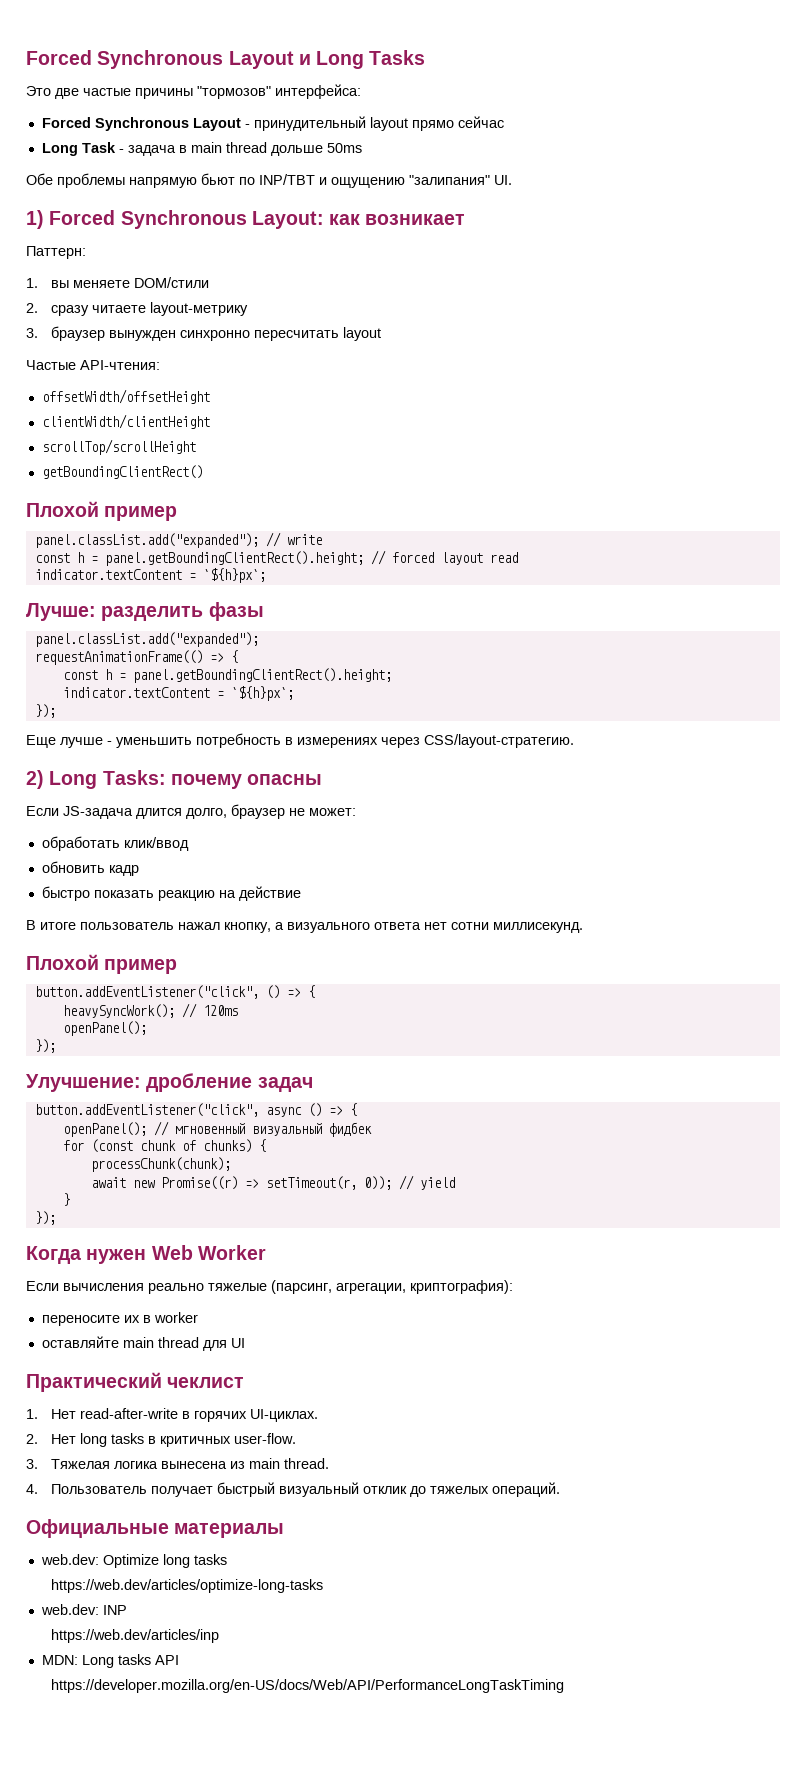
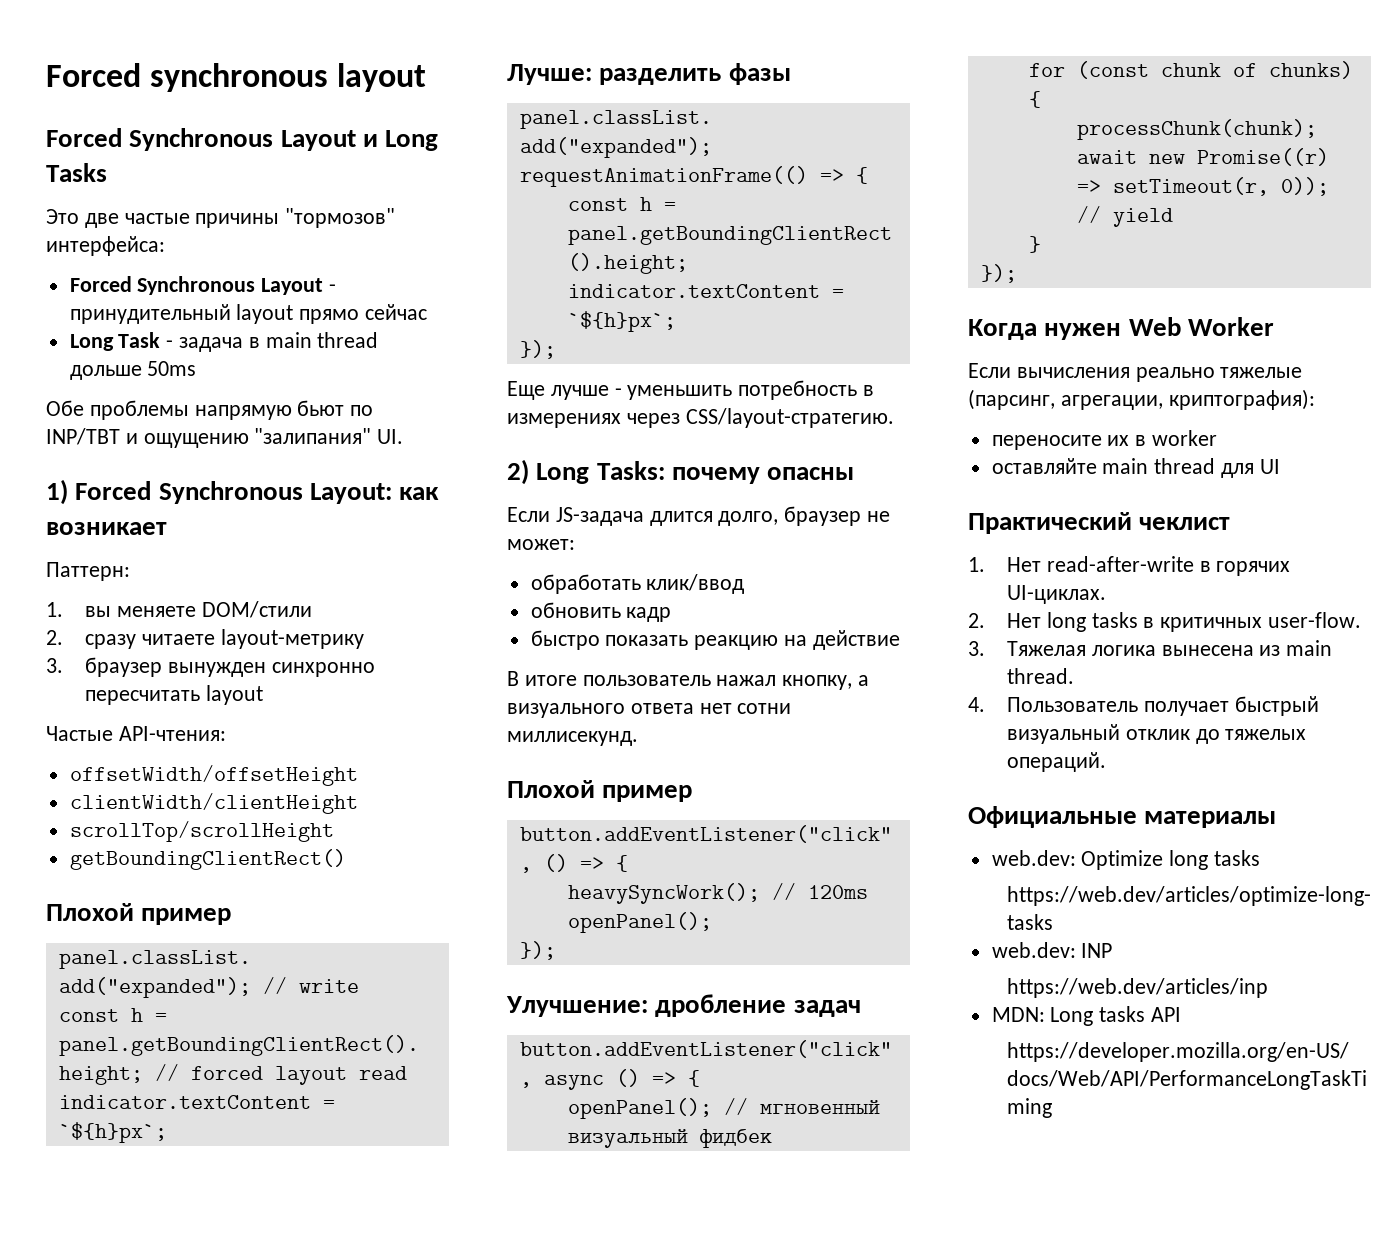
[26,50,92,65] Forced -> [46,63,427,92] [46,128,122,147] Forced synchronous layout // Forced

